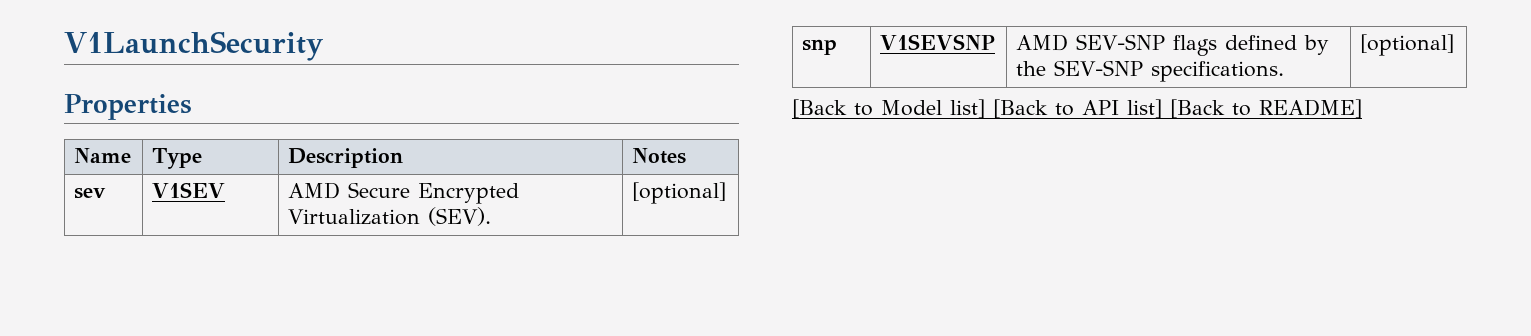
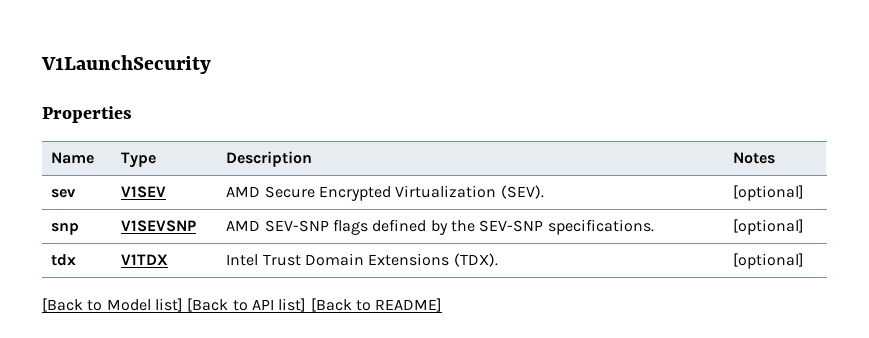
(1455, 45) none -> [51,254,77,266] [121,254,169,265] [226,253,498,267] [733,253,805,269] // tdx | V1TDX | Intel Trust Domain Extensions (TDX). | [optional]

